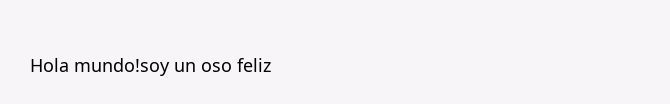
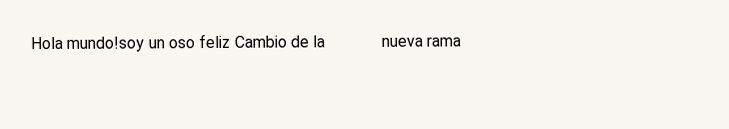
(271, 65) none -> [233,35,462,48] Cambio de la nueva rama

